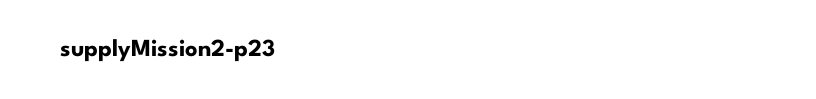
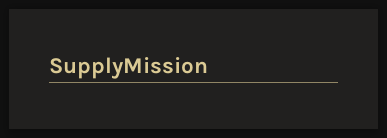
[60,39,275,62] supplyMission2-p23 -> [49,57,208,79] SupplyMission

